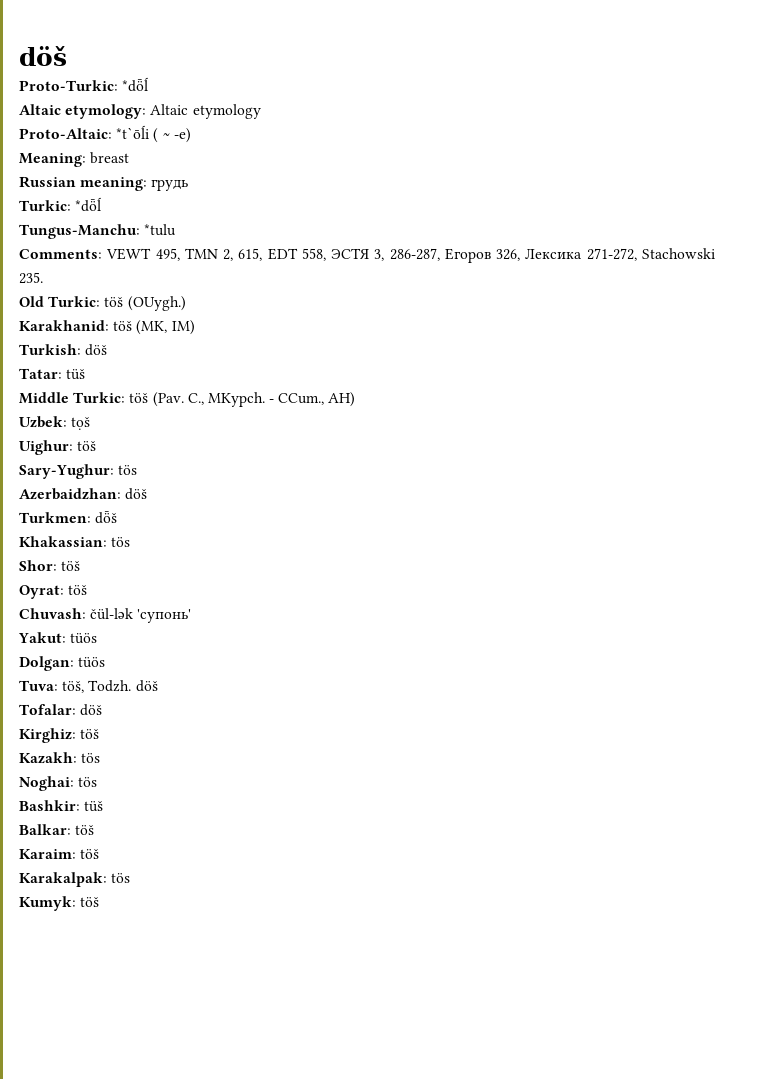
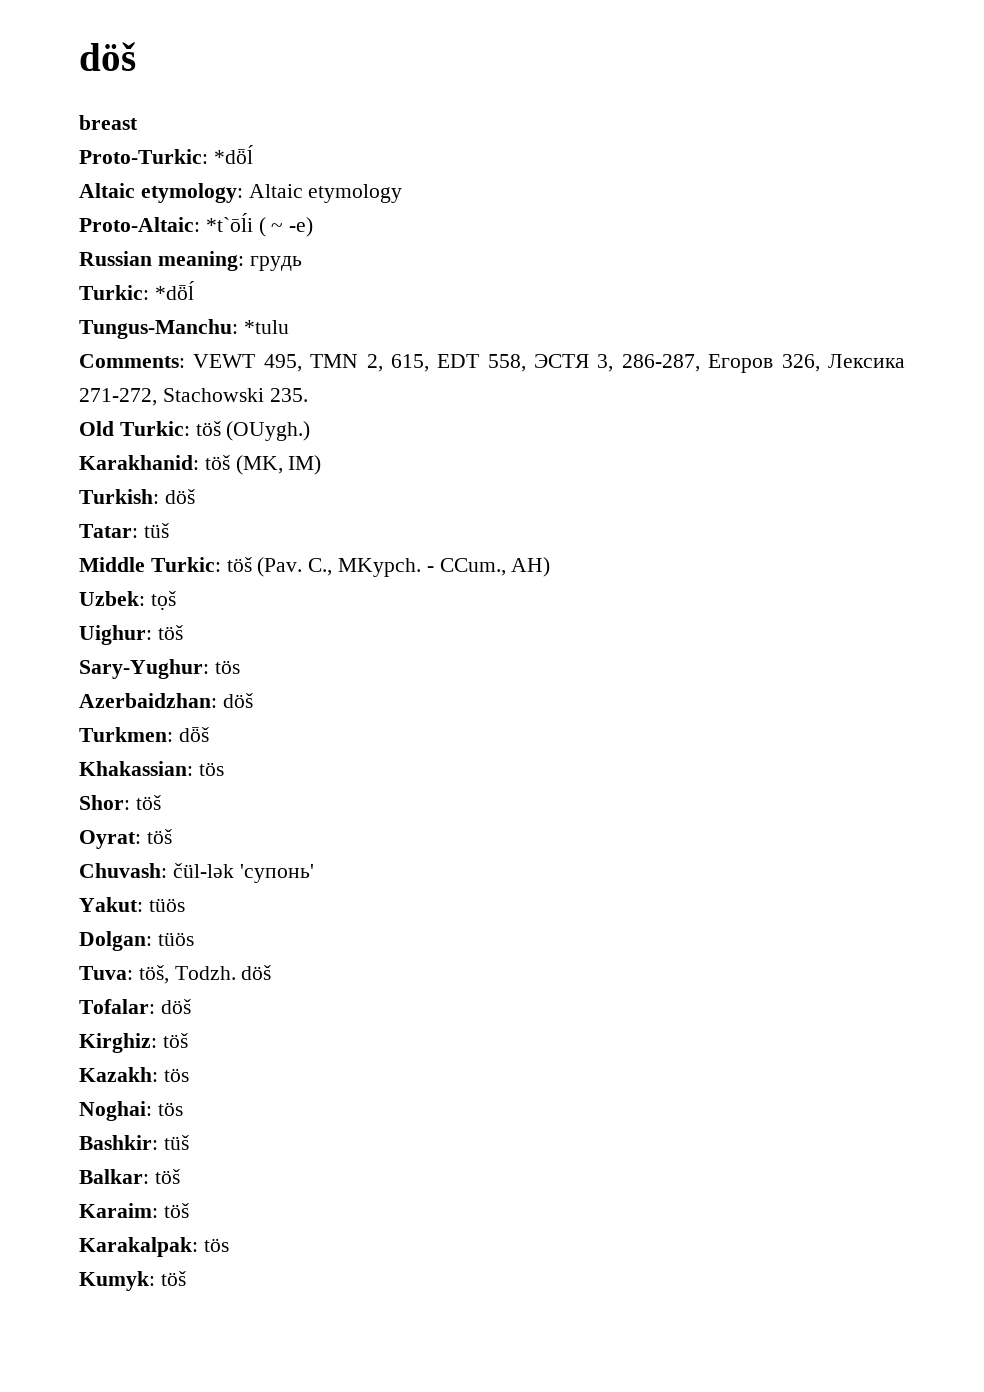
[19,46,67,66] döš -> [79,42,136,71] [79,115,138,130] döš // breast
[19,152,130,167] // Meaning: breast -> (314, 227) none

